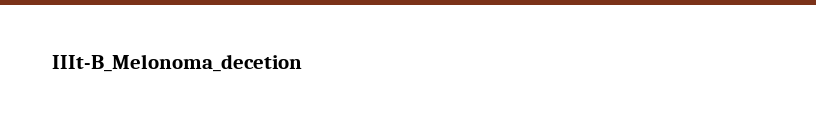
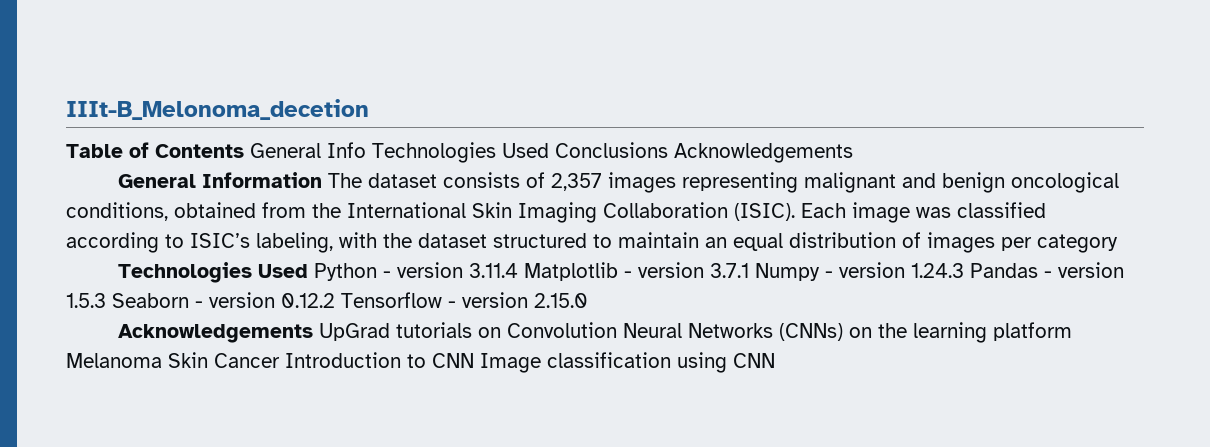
(302, 63) none -> [66,142,853,163] [117,172,1119,193] [66,202,1046,223] [66,232,1118,253] [117,262,1124,283] [66,292,588,308] [117,322,1072,343] [66,352,775,373] // Table of Contents General Info Technologies Used Conclusions Acknowledgements // General Information The dataset consists of 2,357 images representing malignant and benign oncological conditions, obtained from the International Skin Imaging Collaboration (ISIC). Each image was classified according to ISIC’s labeling, with the dataset structured to maintain an equal distribution of images per category // Technologies Used Python - version 3.11.4 Matplotlib - version 3.7.1 Numpy - version 1.24.3 Pandas - version 1.5.3 Seaborn - version 0.12.2 Tensorflow - version 2.15.0 // Acknowledgements UpGrad tutorials on Convolution Neural Networks (CNNs) on the learning platform Melanoma Skin Cancer Introduction to CNN Image classification using CNN

